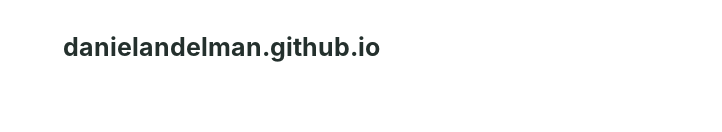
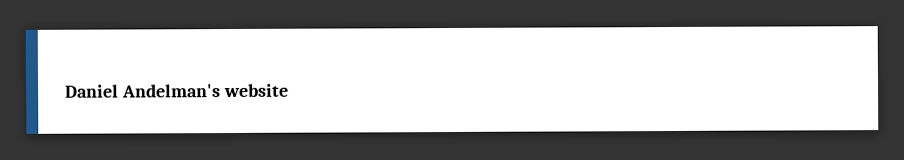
[63,36,380,62] danielandelman.github.io -> [65,83,289,98] Daniel Andelman's website

